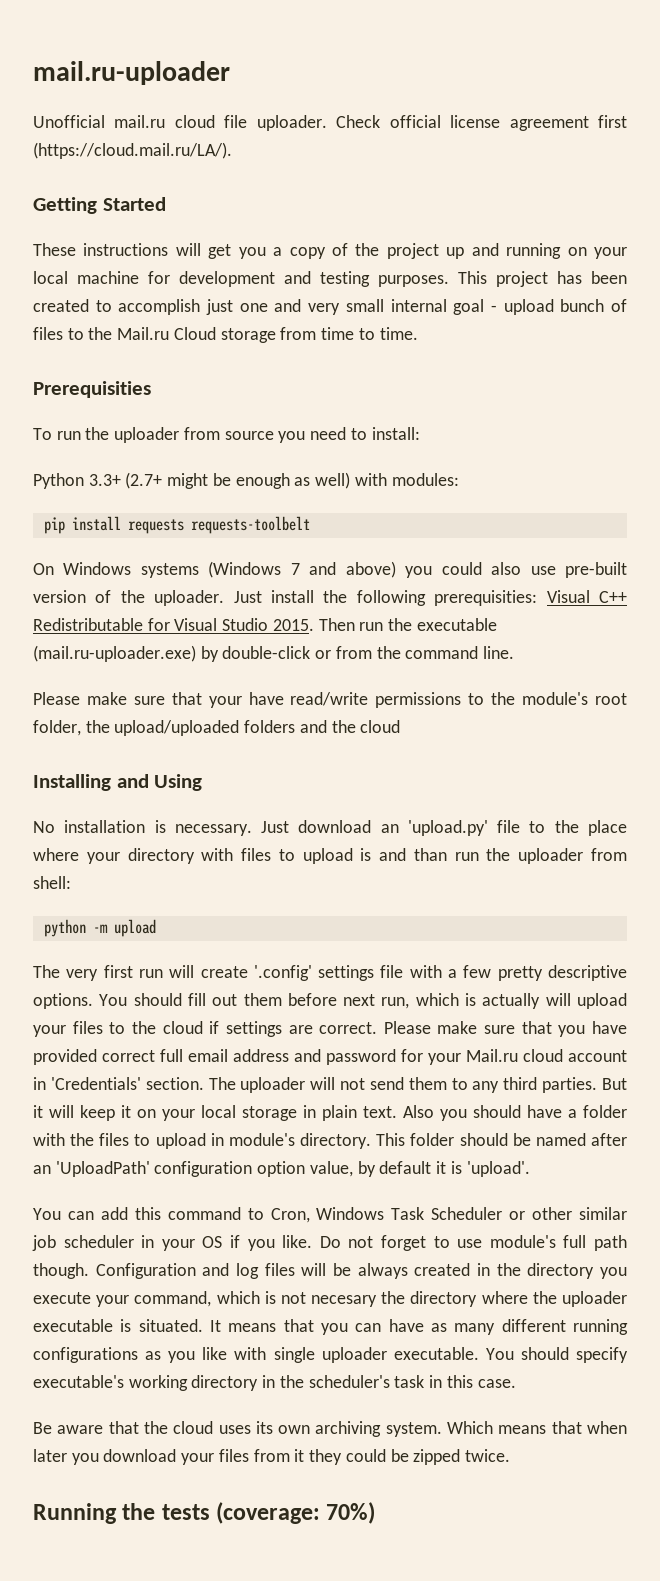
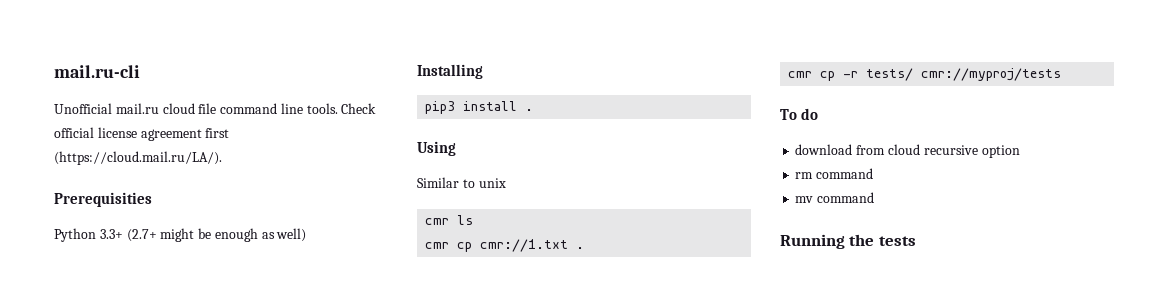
[33,61,230,85] mail.ru-uploader -> [54,65,140,78] mail.ru-cli
[256,115,327,131] uploader. -> [220,103,338,114] command line tools.
[33,197,166,214] [33,243,628,259] [33,271,627,287] [33,299,627,315] [33,327,418,343] [33,381,151,398] [33,427,420,443] Getting Started // These instructions will get you a copy of the project up and running on your local machine for development and testing purposes. This project has been created to accomplish just one and very small internal goal - upload bunch of files to the Mail.ru Cloud storage from time to time. // Prerequisities // To run the uploader from source you need to install: -> [54,192,152,207] Prerequisities
[354,473,459,486] [43,516,310,534] [33,561,627,578] [33,590,627,606] [33,618,497,631] [33,645,515,662] [33,692,628,708] [33,720,401,736] [33,774,203,791] [33,820,627,836] [33,848,627,864] [33,876,71,889] [43,919,156,937] [33,965,628,981] [33,993,627,1009] [33,1021,627,1037] [33,1049,627,1065] [33,1077,628,1093] [33,1105,627,1121] [33,1133,627,1149] [33,1161,530,1177] [33,1207,628,1223] [32,1235,628,1251] [33,1263,628,1279] [33,1291,627,1307] [33,1319,628,1335] [33,1347,629,1363] [33,1375,516,1391] [33,1421,627,1437] [33,1449,510,1465] with modules: // pip install requests requests-toolbelt // On Windows systems (Windows 7 and above) you could also use pre-built version of the uploader. Just install the following prerequisities: Visual C++ Redistributable for Visual Studio 2015. Then run the executable (mail.ru-uploader.exe) by double-click or from the command line. // Please make sure that your have read/write permissions to the module's root folder, the upload/uploaded folders and the cloud // Installing and Using // No installation is necessary. Just download an 'upload.py' file to the place where your directory with files to upload is and than run the uploader from shell: // python -m upload // The very first run will create '.config' settings file with a few pretty descriptive options. You should fill out them before next run, which is actually will upload your files to the cloud if settings are correct. Please make sure that you have provided correct full email address and password for your Mail.ru cloud account in 'Credentials' section. The uploader will not send them to any third parties. But it will keep it on your local storage in plain text. Also you should have a folder with the files to upload in module's directory. This folder should be named after an 'UploadPath' configuration option value, by default it is 'upload'. // You can add this command to Cron, Windows Task Scheduler or other similar job scheduler in your OS if you like. Do not forget to use module's full path though. Configuration and log files will be always created in the directory you execute your command, which is not necesary the directory where the uploader executable is situated. It means that you can have as many different running configurations as you like with single uploader executable. You should specify executable's working directory in the scheduler's task in this case. // Be aware that the cloud uses its own archiving system. Which means that when later you download your files from it they could be zipped twice. -> [417,64,483,79] [425,101,534,114] [417,141,456,156] [417,177,506,188] [425,215,474,225] [425,239,585,252] [788,68,1062,81] [780,108,819,120] [795,144,1020,158] [795,168,874,179] [795,192,875,203] // Installing // pip3 install . // Using // Similar to unix // cmr ls // cmr cp cmr://1.txt . // cmr cp -r tests/ cmr://myproj/tests // To do // download from cloud recursive option // rm command // mv command
[216,1502,376,1524] (coverage: 70%) -> (916, 241) none

